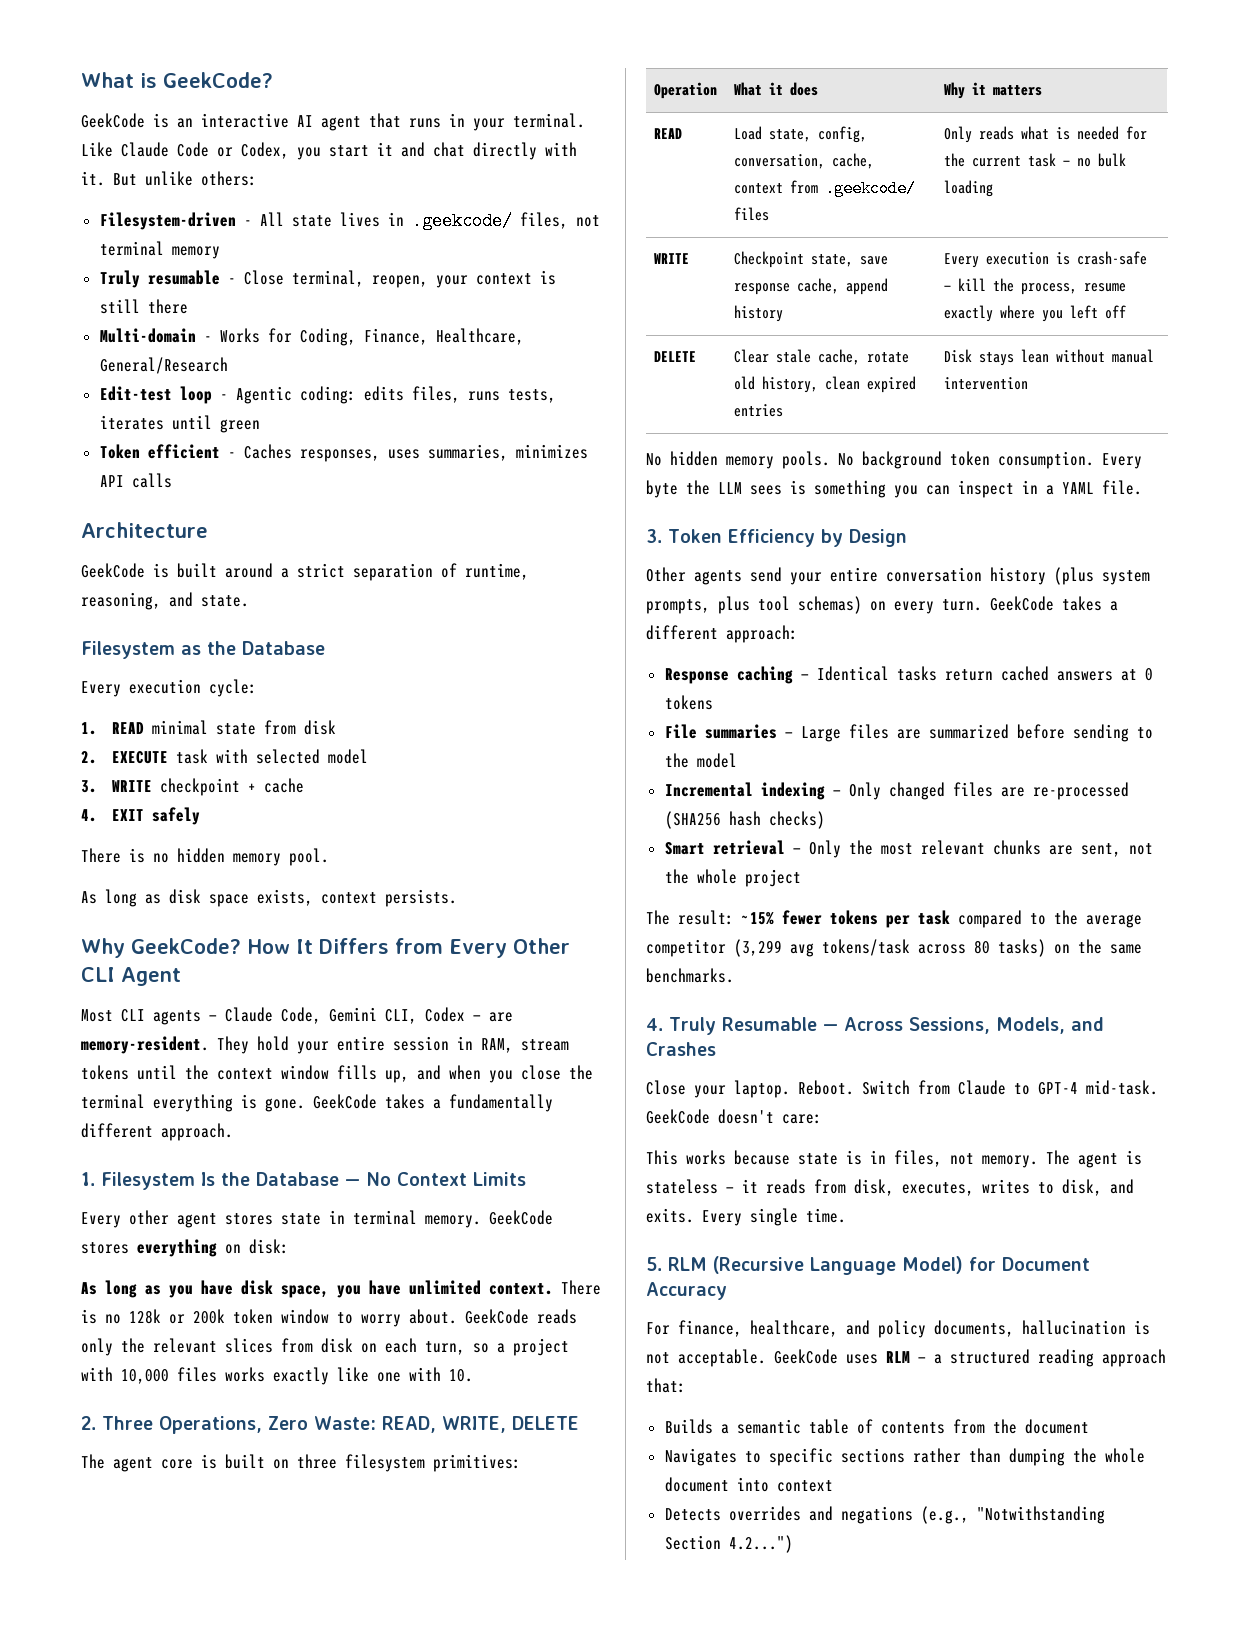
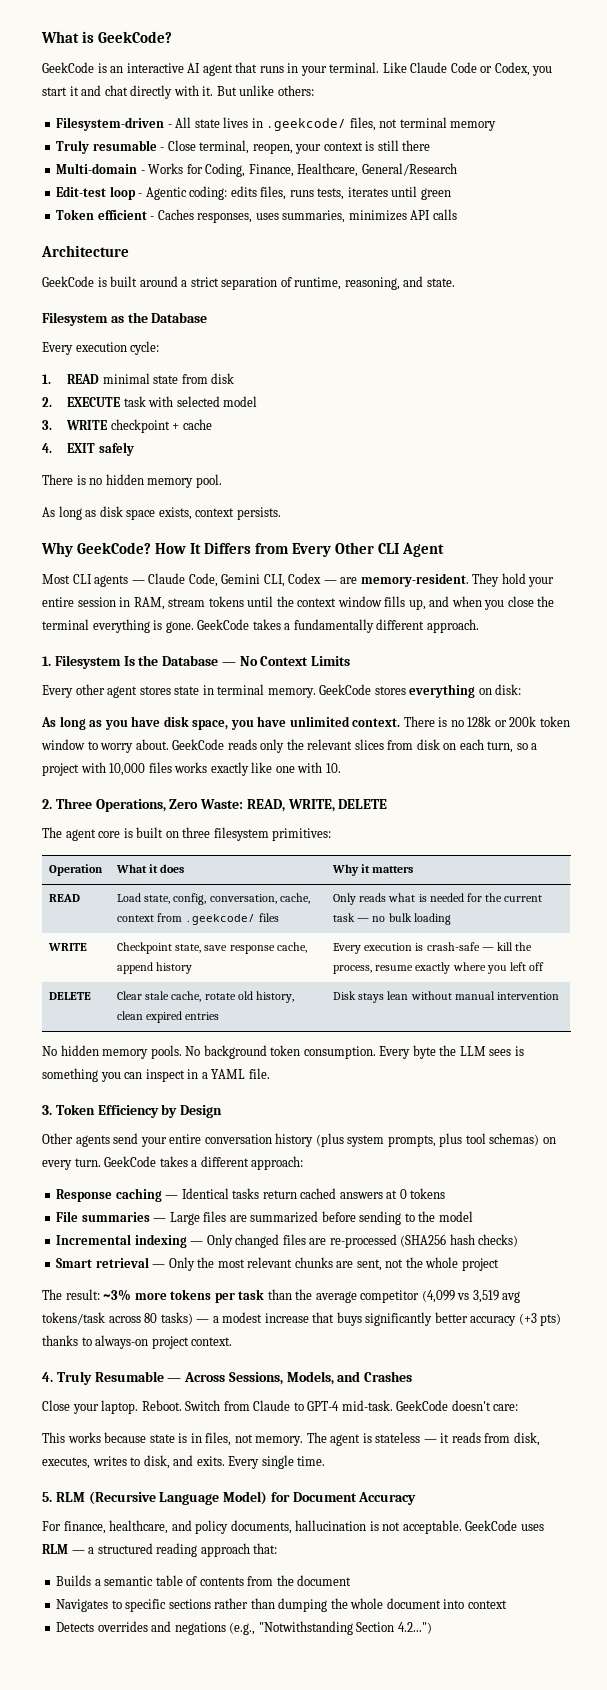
[741,910,822,925] ~15% fewer -> [103,1289,167,1301] ~3% more
[958,910,1046,928] compared to -> [267,1289,292,1300] than
[734,939,782,957] (3,299 -> [421,1290,499,1303] (4,099 vs 3,519
[1054,939,1142,954] [646,968,734,983] on the same benchmarks. -> [196,1312,562,1326] [42,1335,233,1349] — a modest increase that buys significantly better accuracy (+3 pts) thanks to always-on project context.

